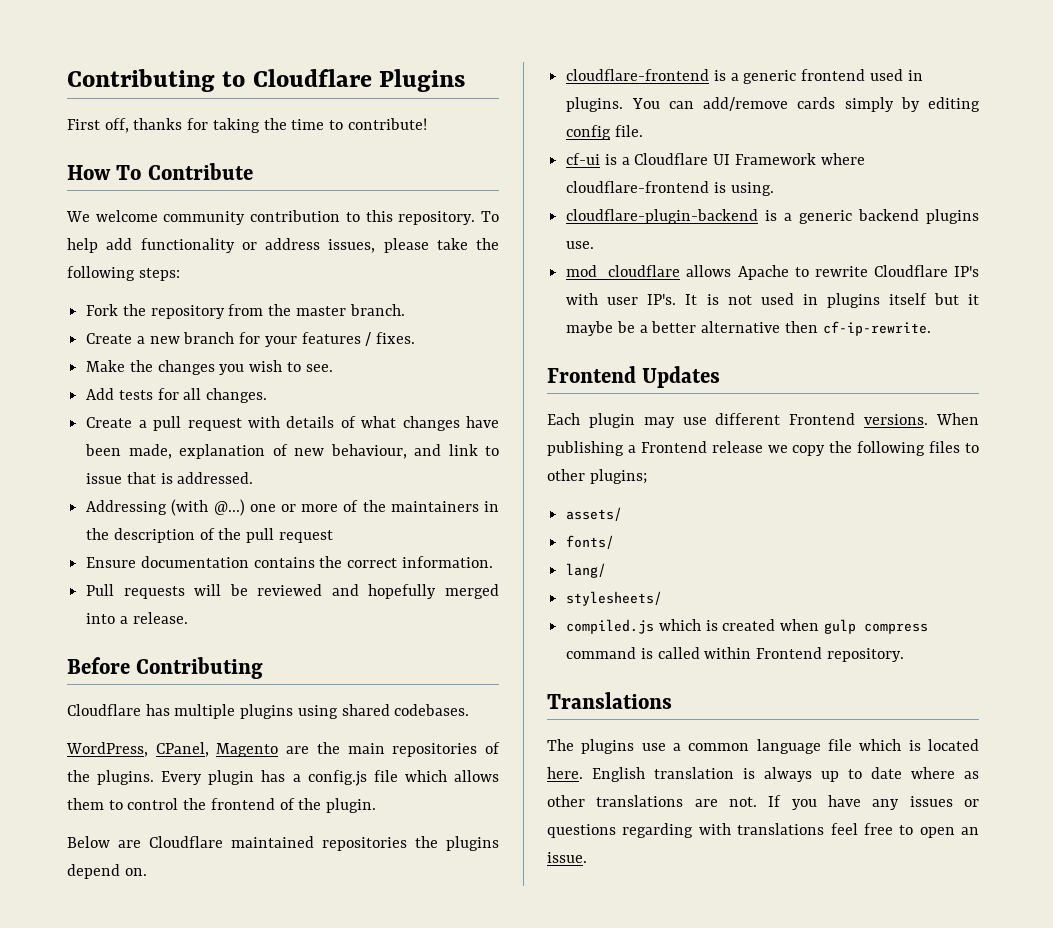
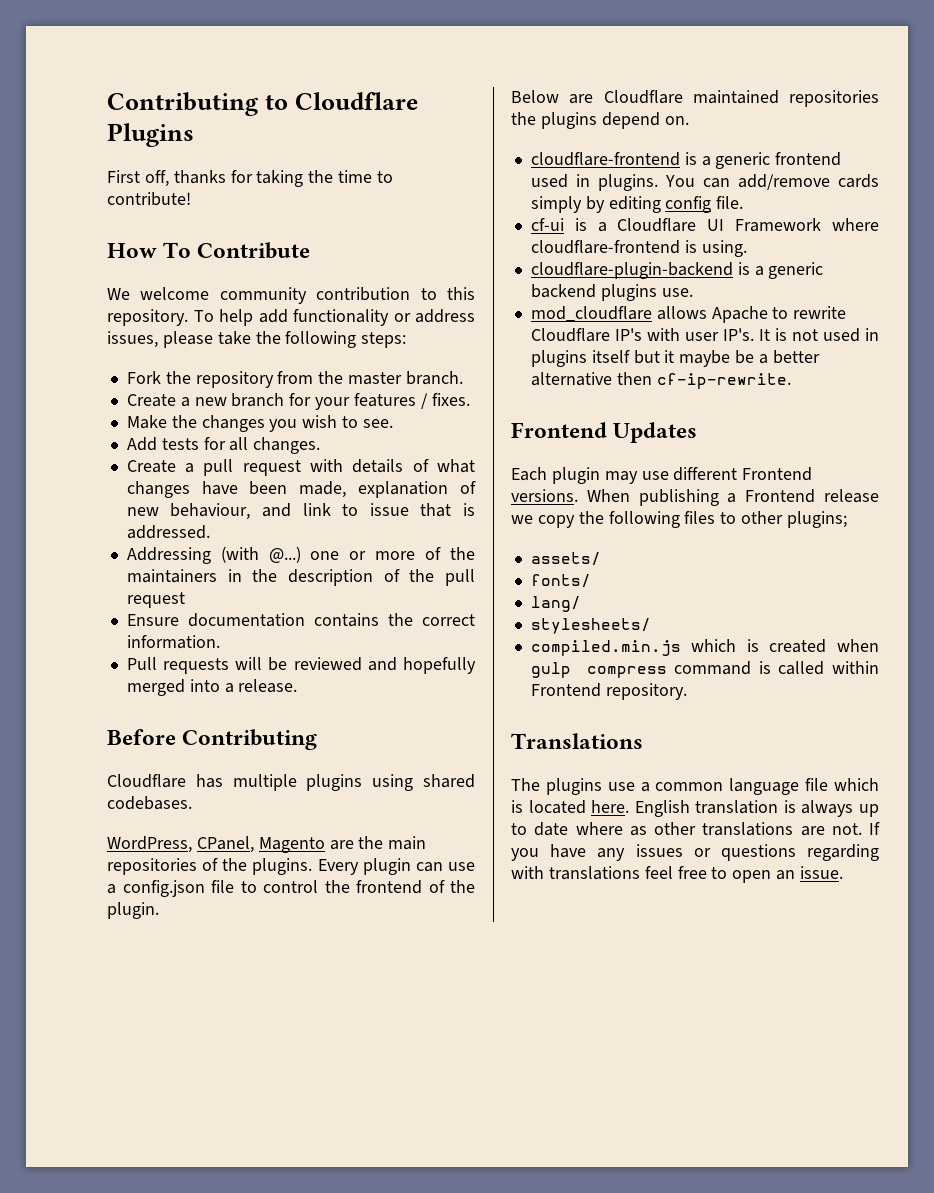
[261,770,499,786] [67,798,104,810] has a config.js file which allows them -> [415,862,475,872] [107,880,234,897] can use a config.json file
[566,619,655,634] compiled.js -> [530,640,681,656] compiled.min.js

